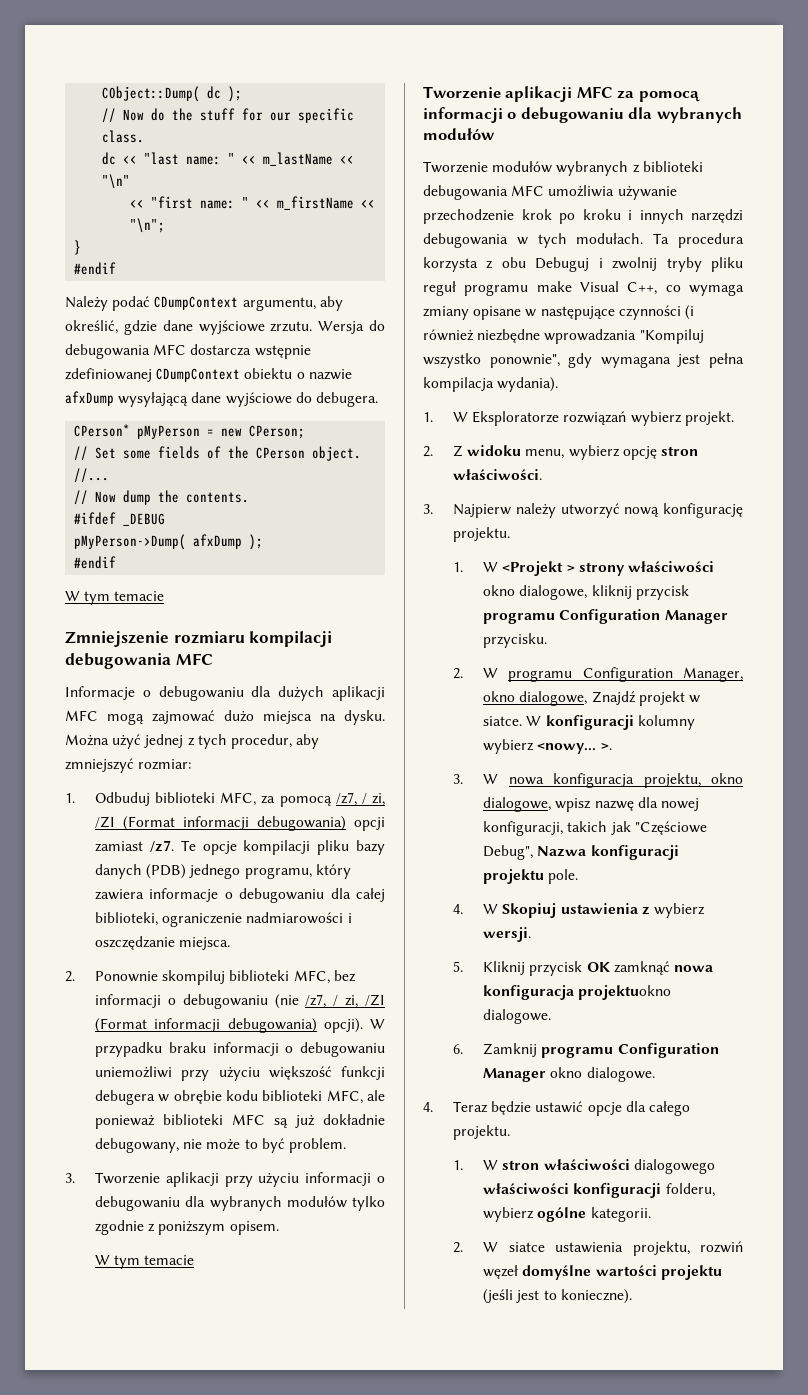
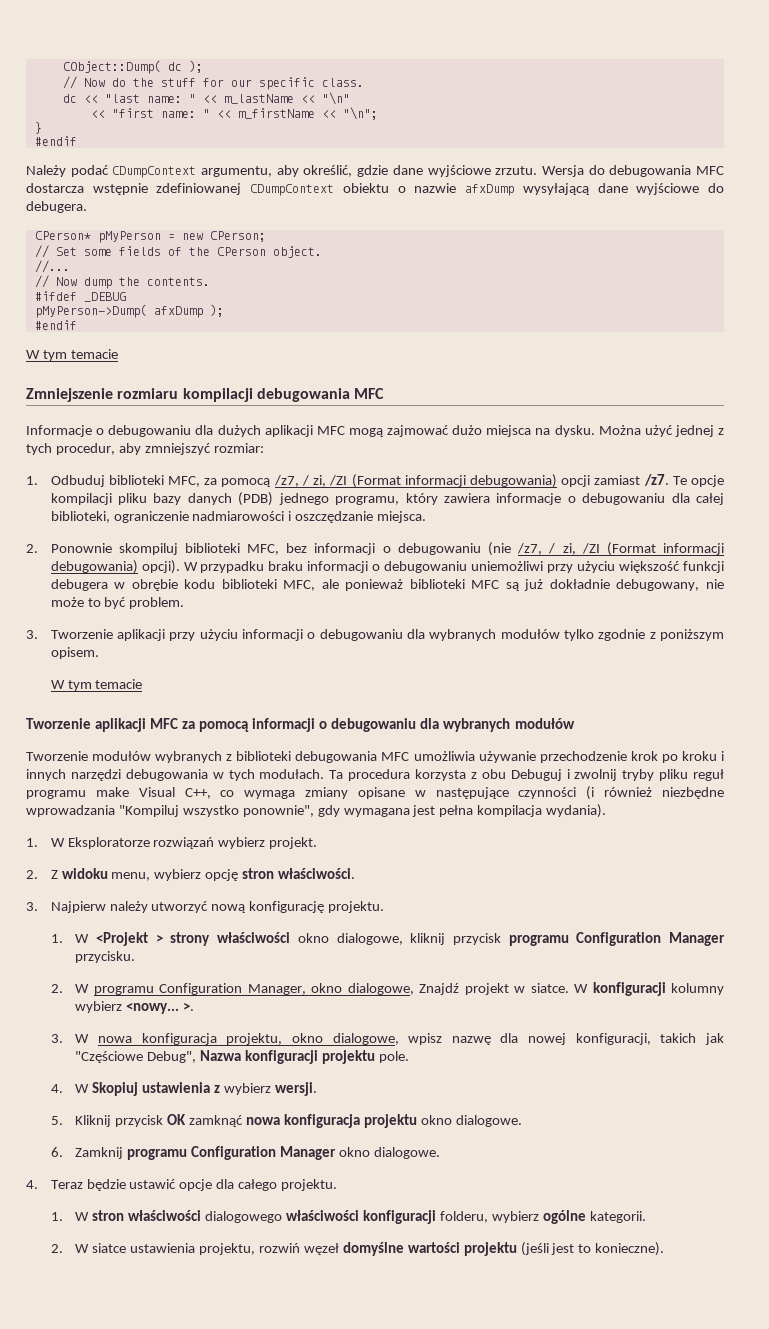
[578,985,672,1000] projektuokno -> [363,1114,452,1128] projektu okno

